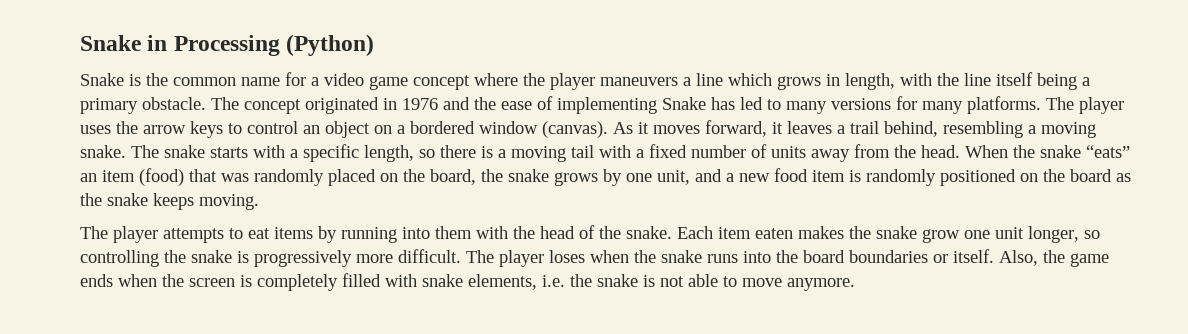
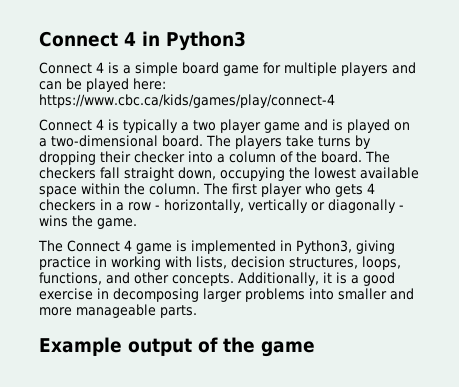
[80,34,375,56] [80,72,1090,90] [80,96,1124,114] [80,120,1096,138] [80,144,1130,162] [80,168,1131,186] [80,193,259,210] [80,225,1100,243] [80,249,1109,267] [80,273,855,291] Snake in Processing (Python) // Snake is the common name for a video game concept where the player maneuvers a line which grows in length, with the line itself being a primary obstacle. The concept originated in 1976 and the ease of implementing Snake has led to many versions for many platforms. The player uses the arrow keys to control an object on a bordered window (canvas). As it moves forward, it leaves a trail behind, resembling a moving snake. The snake starts with a specific length, so there is a moving tail with a fixed number of units away from the head. When the snake “eats” an item (food) that was randomly placed on the board, the snake grows by one unit, and a new food item is randomly positioned on the board as the snake keeps moving. // The player attempts to eat items by running into them with the head of the snake. Each item eaten makes the snake grow one unit longer, so controlling the snake is progressively more difficult. The player loses when the snake runs into the board boundaries or itself. Also, the game ends when the screen is completely filled with snake elements, i.e. the snake is not able to move anymore. -> [39,31,246,51] [39,62,416,76] [39,78,166,92] [39,94,335,108] [39,119,410,133] [39,135,371,149] [39,151,390,165] [39,167,419,181] [39,183,375,197] [39,199,404,213] [39,215,137,229] [38,240,395,254] [39,256,401,270] [39,272,395,286] [39,288,414,302] [39,304,197,318] [39,337,315,357] Connect 4 in Python3 // Connect 4 is a simple board game for multiple players and can be played here: https://www.cbc.ca/kids/games/play/connect-4 // Connect 4 is typically a two player game and is played on a two-dimensional board. The players take turns by dropping their checker into a column of the board. The checkers fall straight down, occupying the lowest available space within the column. The first player who gets 4 checkers in a row - horizontally, vertically or diagonally - wins the game. // The Connect 4 game is implemented in Python3, giving practice in working with lists, decision structures, loops, functions, and other concepts. Additionally, it is a good exercise in decomposing larger problems into smaller and more manageable parts. // Example output of the game

